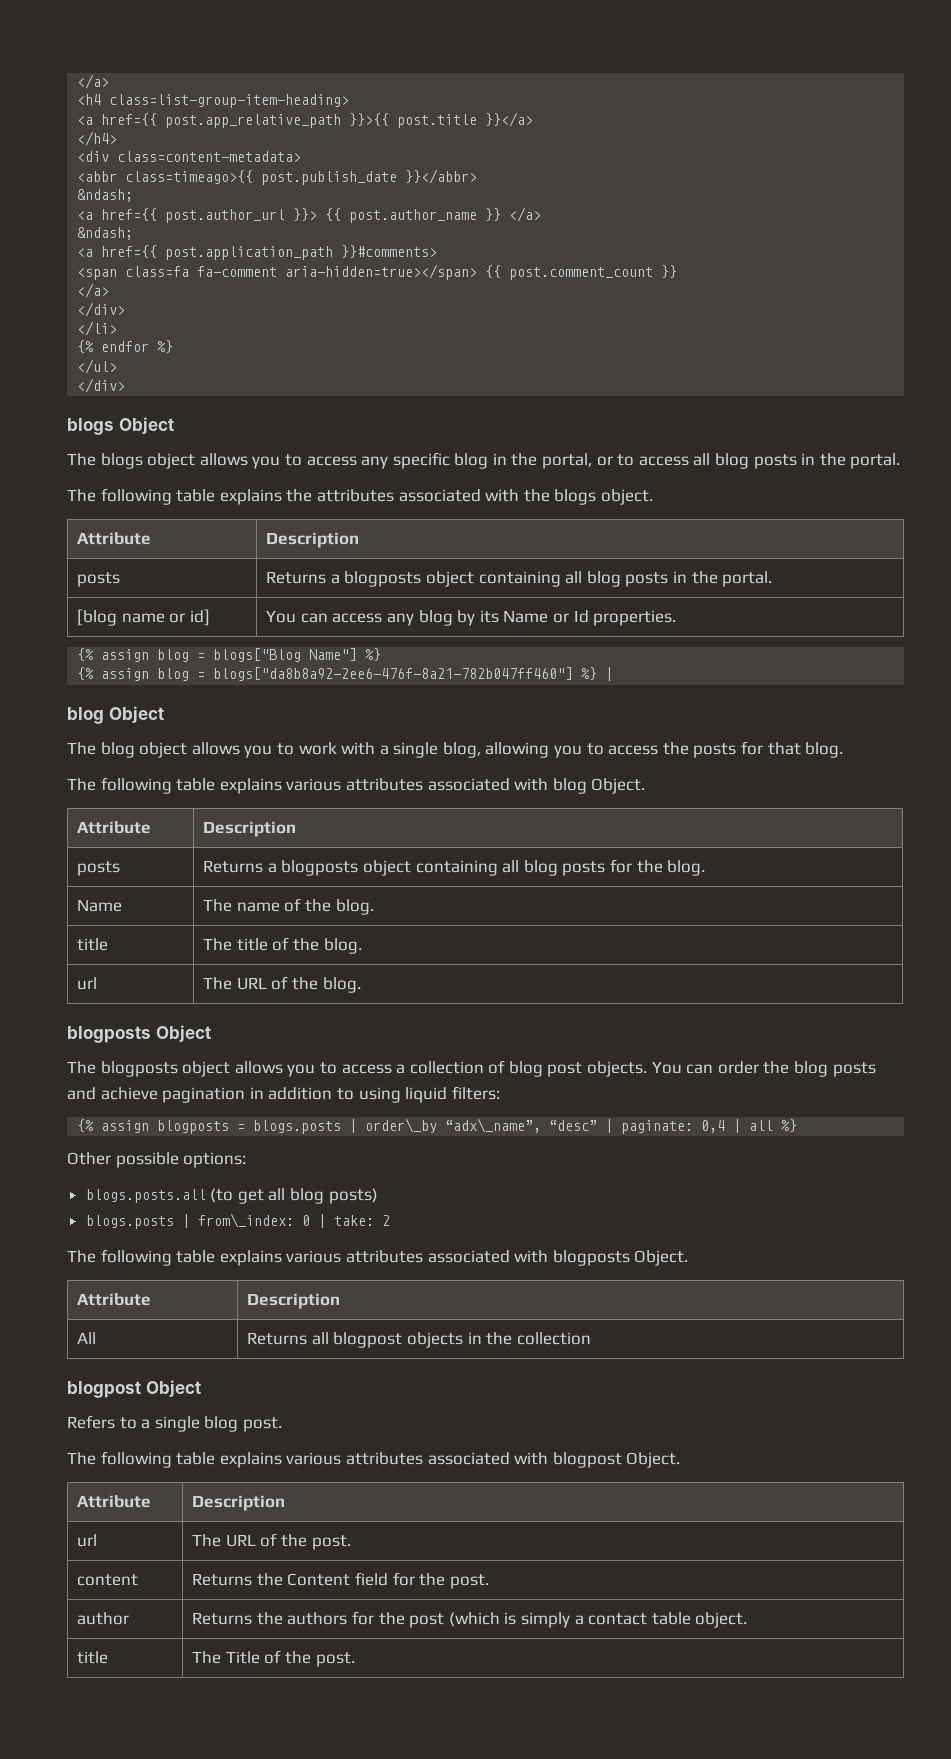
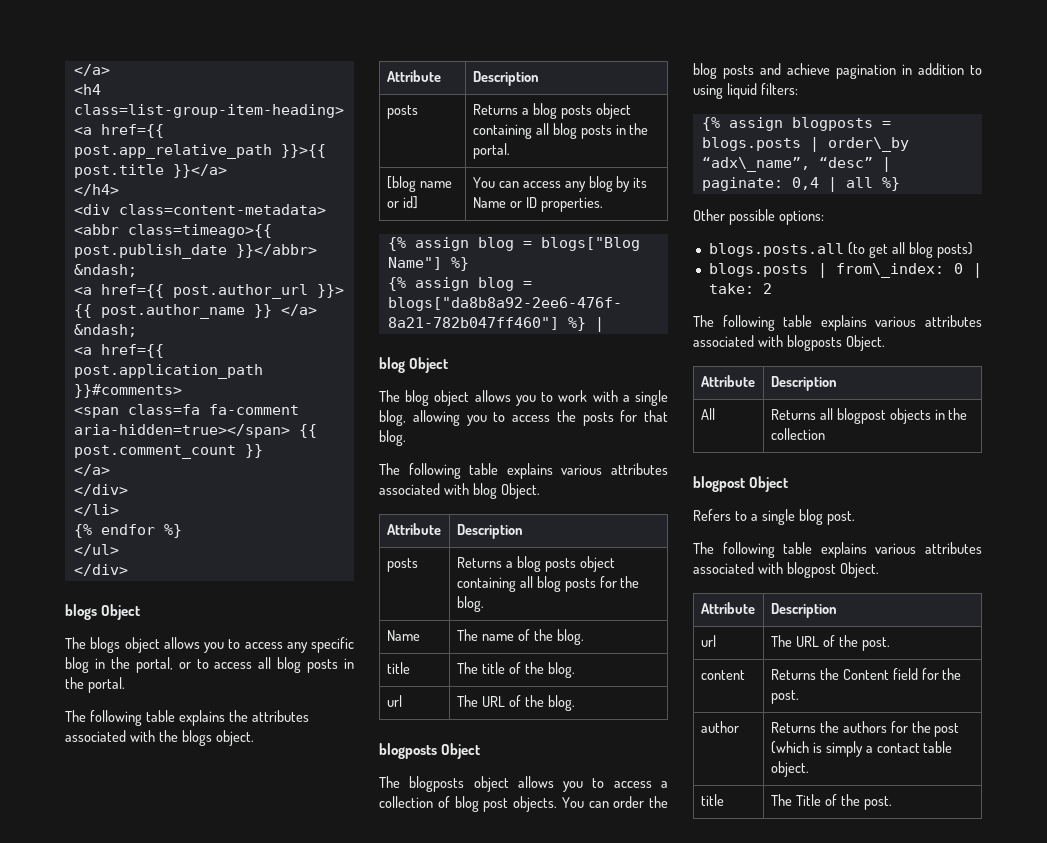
[344,571,422,587] blogposts -> [532,103,592,119] blog posts
[573,610,589,623] Id -> [525,197,537,208] ID
[281,860,359,876] blogposts -> [516,556,576,572] blog posts

